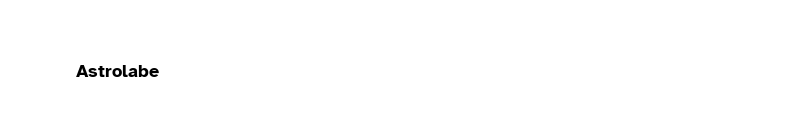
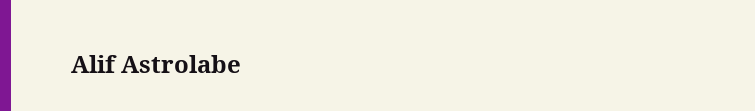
(76, 71) none -> [71,55,117,73] Alif

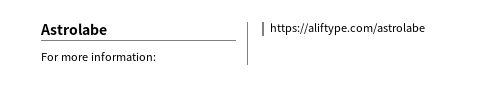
[71,55,117,73] Alif -> (40, 29) none
(242, 64) none -> [41,52,156,61] [269,23,425,35] // For more information: // https://aliftype.com/astrolabe

